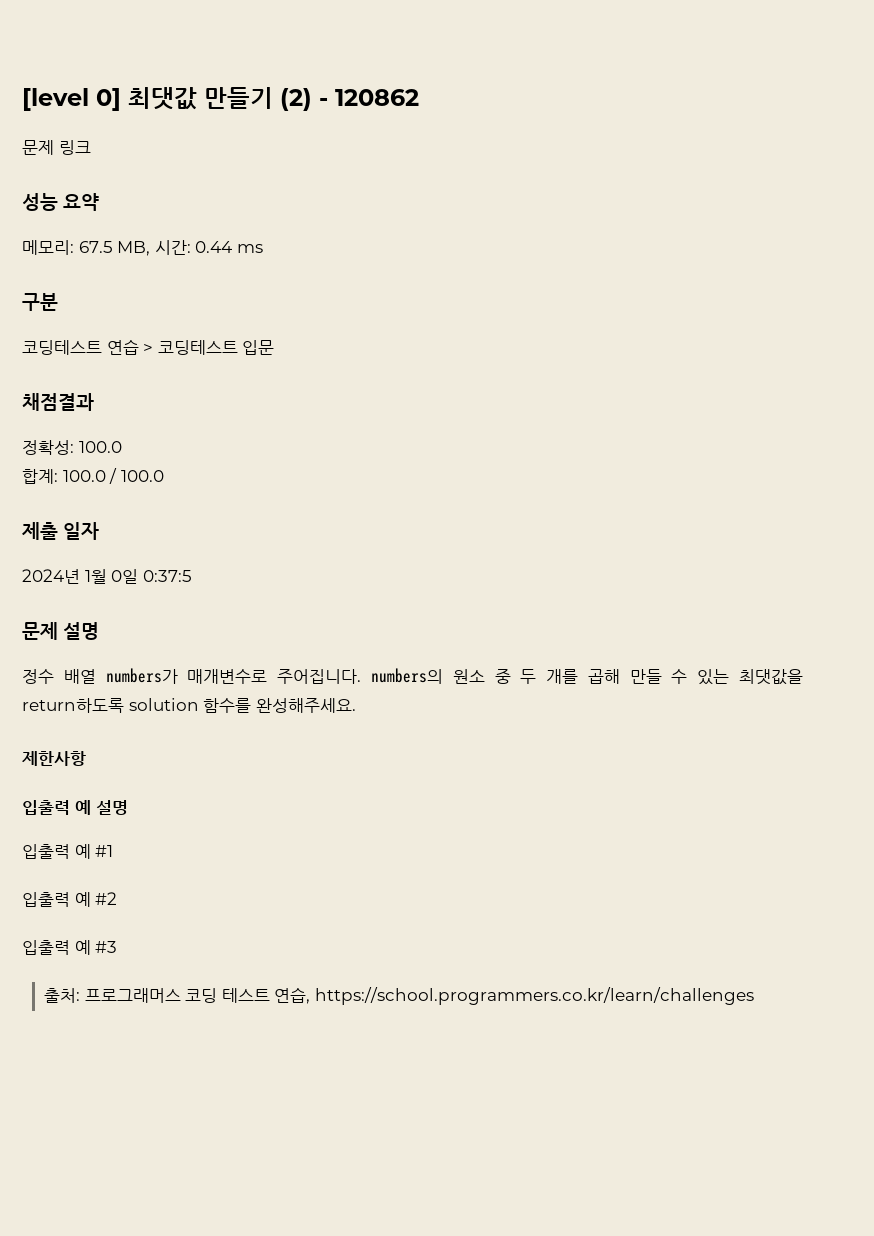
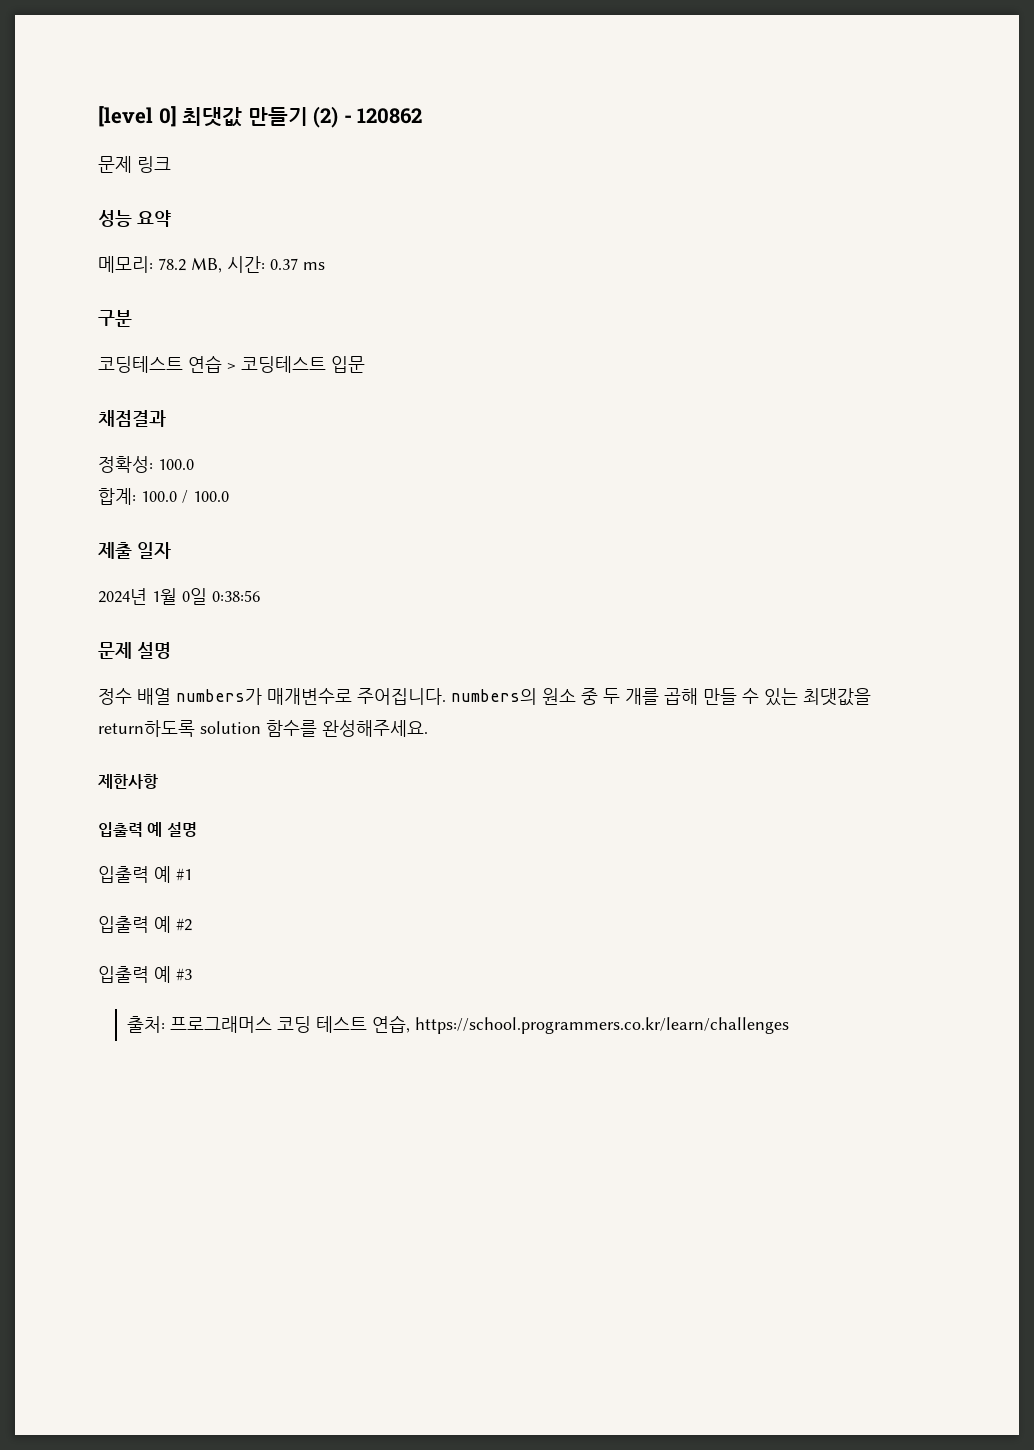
[78,241,113,253] 67.5 -> [158,258,186,271] 78.2
[195,241,233,253] 0.44 -> [270,258,298,270] 0.37
[142,570,192,582] 0:37:5 -> [212,590,260,602] 0:38:56

